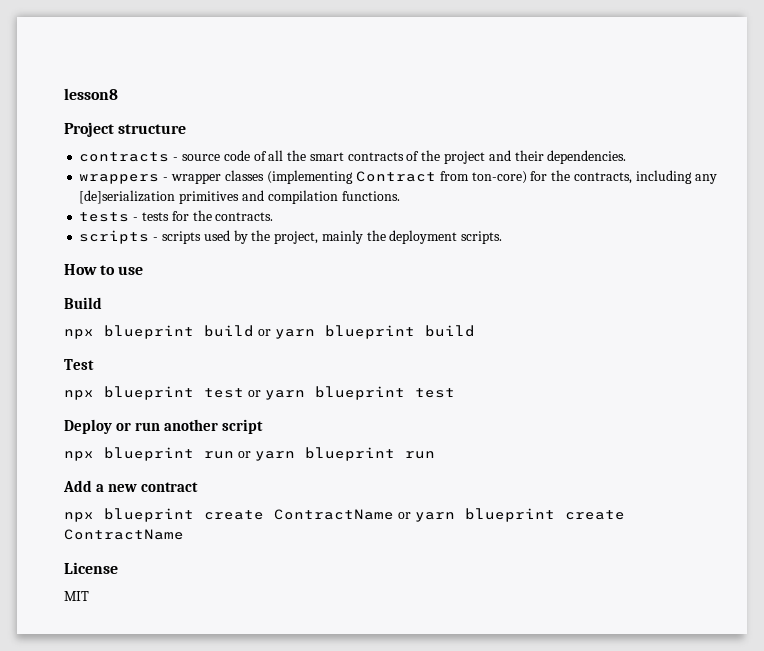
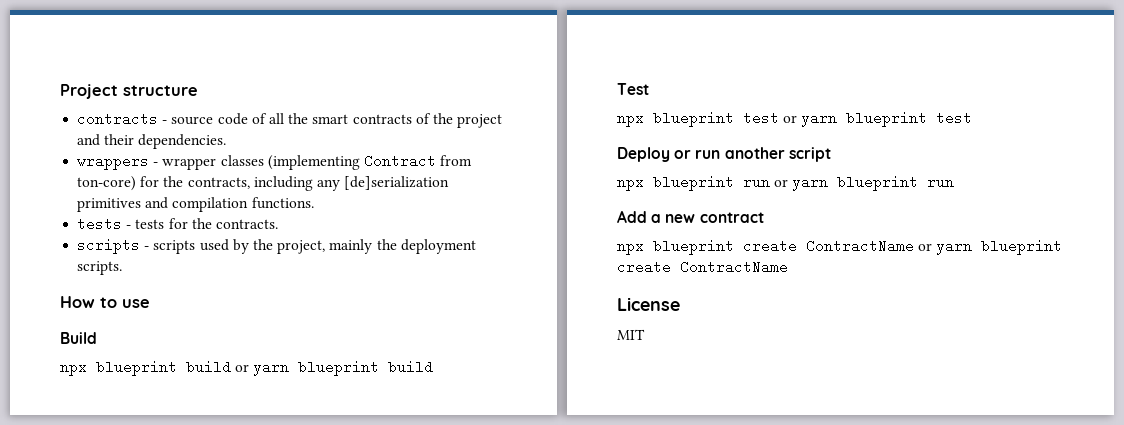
[64,88,118,100] lesson8 // -> (60, 91) none

